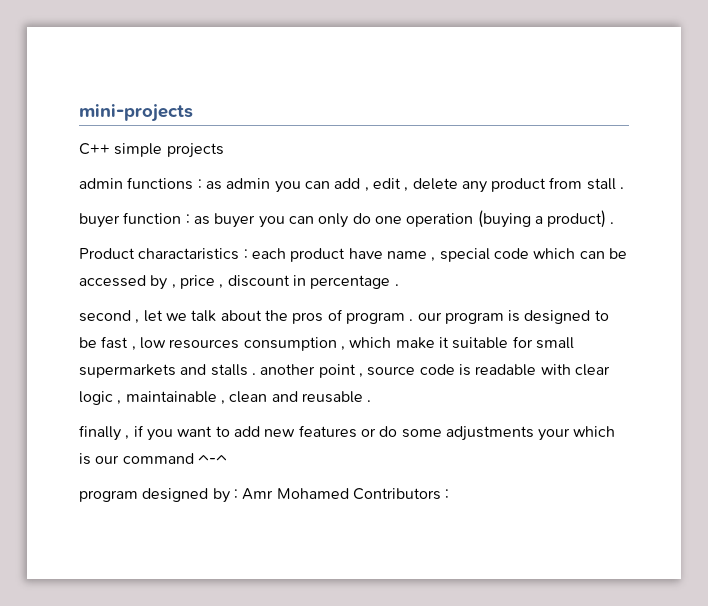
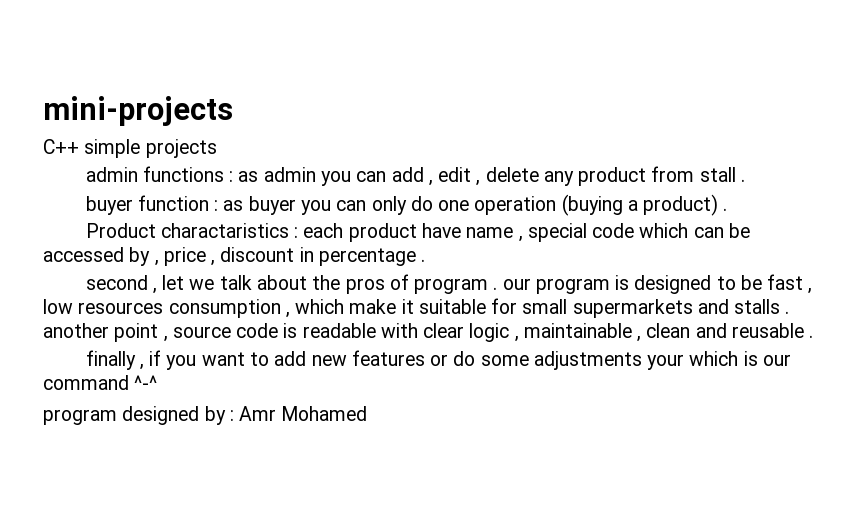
[352,488,450,500] Contributors : -> (368, 413) none

